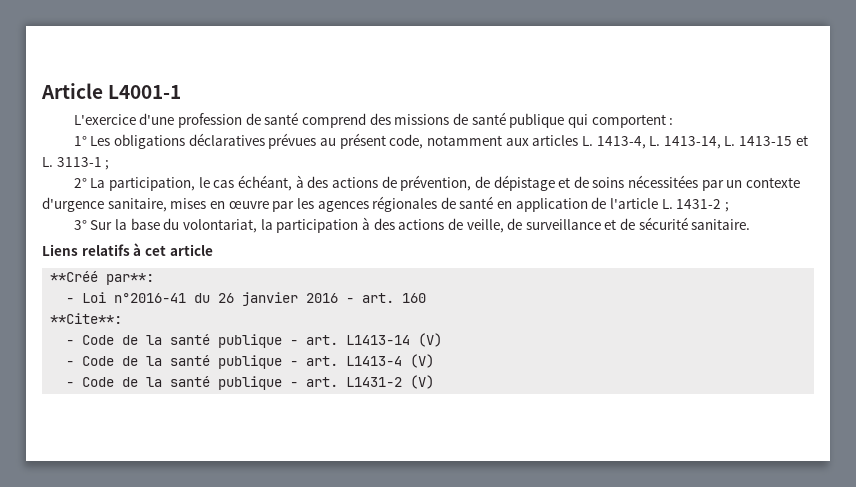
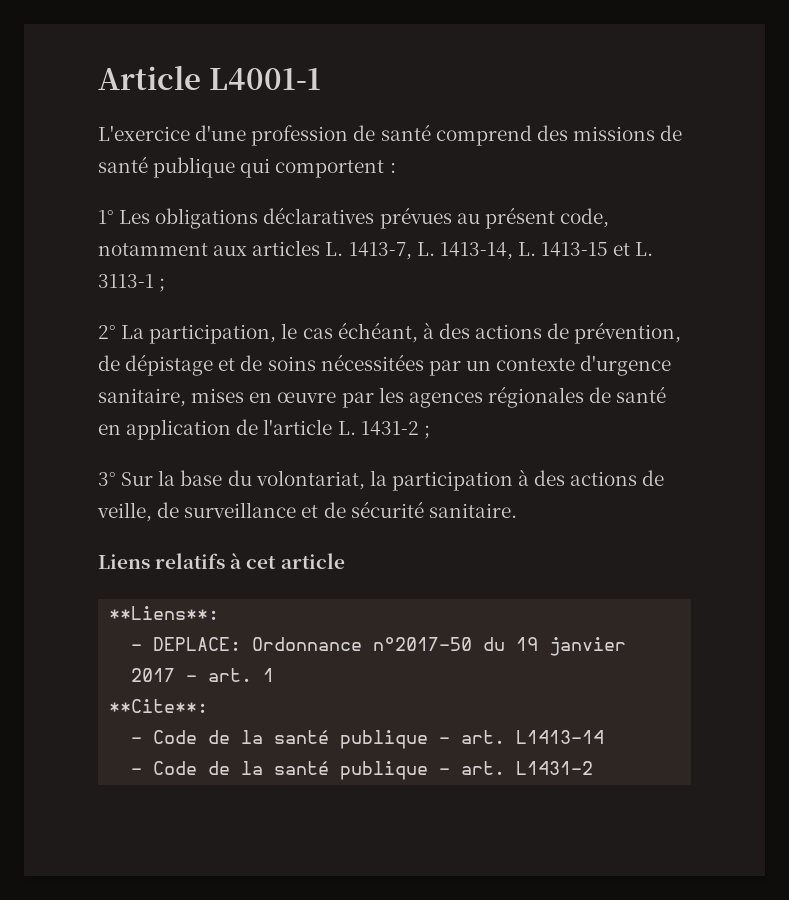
[596,136,646,149] 1413-4, -> [348,242,412,260] 1413-7,
[50,271,155,285] [66,292,427,306] **Créé par**: // - Loi n°2016-41 du 26 janvier 2016 - art. 160 -> [109,606,220,620] [131,637,627,656] [131,668,275,682] **Liens**: // - DEPLACE: Ordonnance n°2017-50 du 19 janvier 2017 - art. 1
[418,333,443,347] [66,354,435,369] (V) // - Code de la santé publique - art. L1413-4 (V) -> (605, 737) none
[410,375,435,389] (V) -> (594, 768) none

